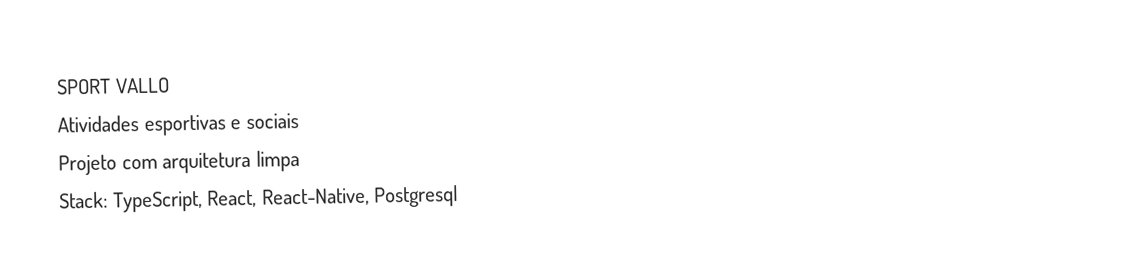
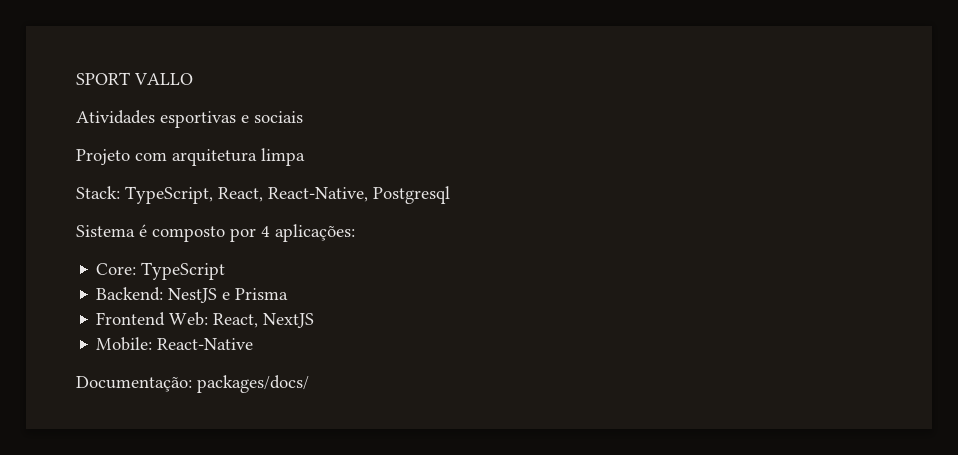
(459, 196) none -> [76,224,355,242] [96,262,226,280] [96,287,289,303] [96,312,315,328] [96,337,254,351] [76,375,309,393] // Sistema é composto por 4 aplicações: // Core: TypeScript // Backend: NestJS e Prisma // Frontend Web: React, NextJS // Mobile: React-Native // Documentação: packages/docs/

